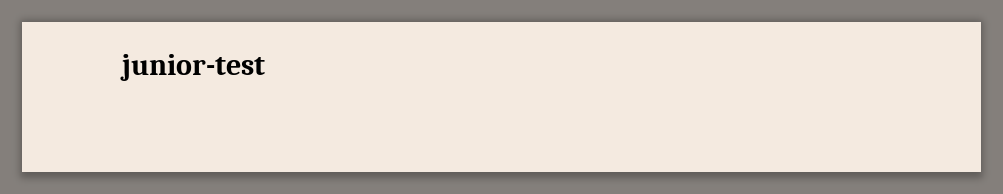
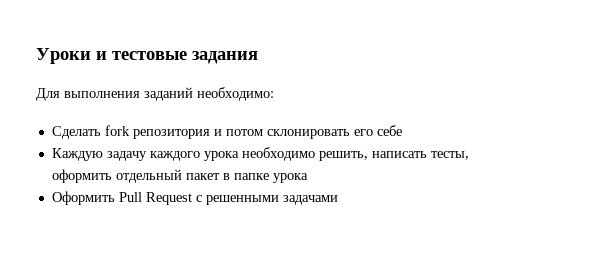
[120,54,265,81] junior-test -> [36,48,258,64] [36,87,274,101] [51,125,402,139] [51,147,469,161] [51,169,308,183] [51,191,338,205] Уроки и тестовые задания // Для выполнения заданий необходимо: // Сделать fork репозитория и потом склонировать его себе // Каждую задачу каждого урока необходимо решить, написать тесты, оформить отдельный пакет в папке урока // Оформить Pull Request с решенными задачами

